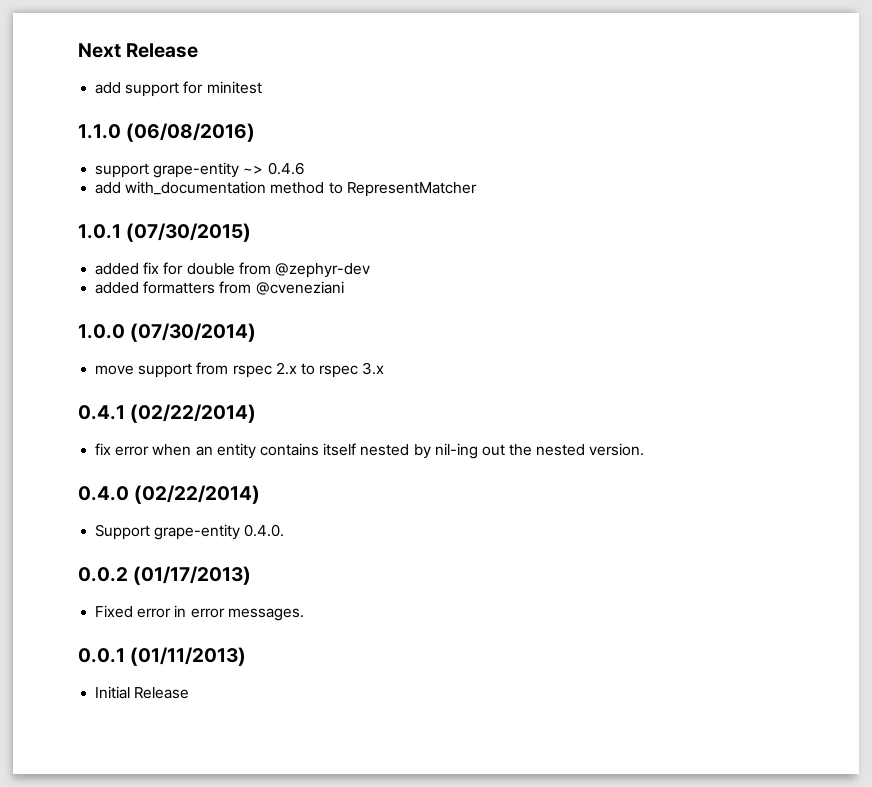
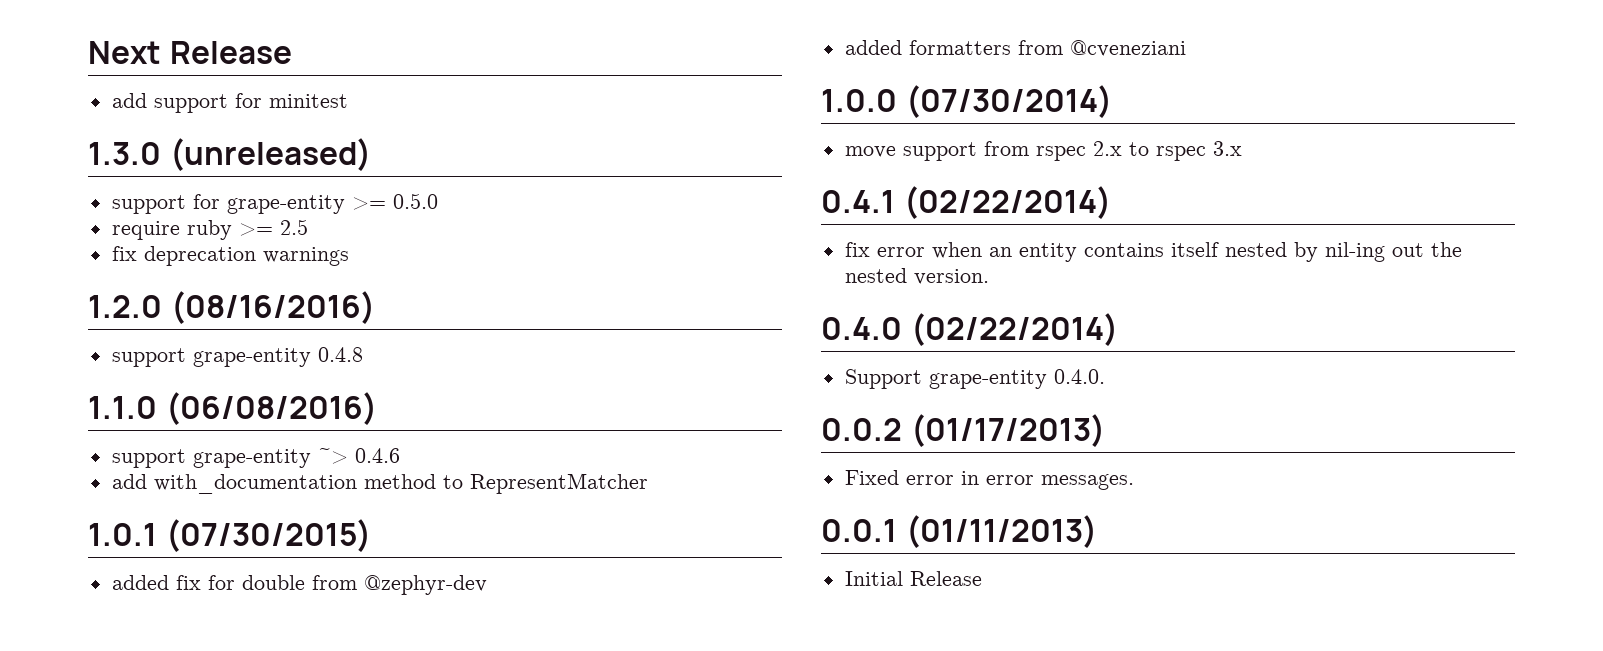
(262, 87) none -> [88,138,371,171] [111,193,438,214] [111,219,308,240] [111,246,349,266] [88,291,375,324] [111,347,363,367] // 1.3.0 (unreleased) // support for grape-entity >= 0.5.0 // require ruby >= 2.5 // fix deprecation warnings // 1.2.0 (08/16/2016) // support grape-entity 0.4.8

